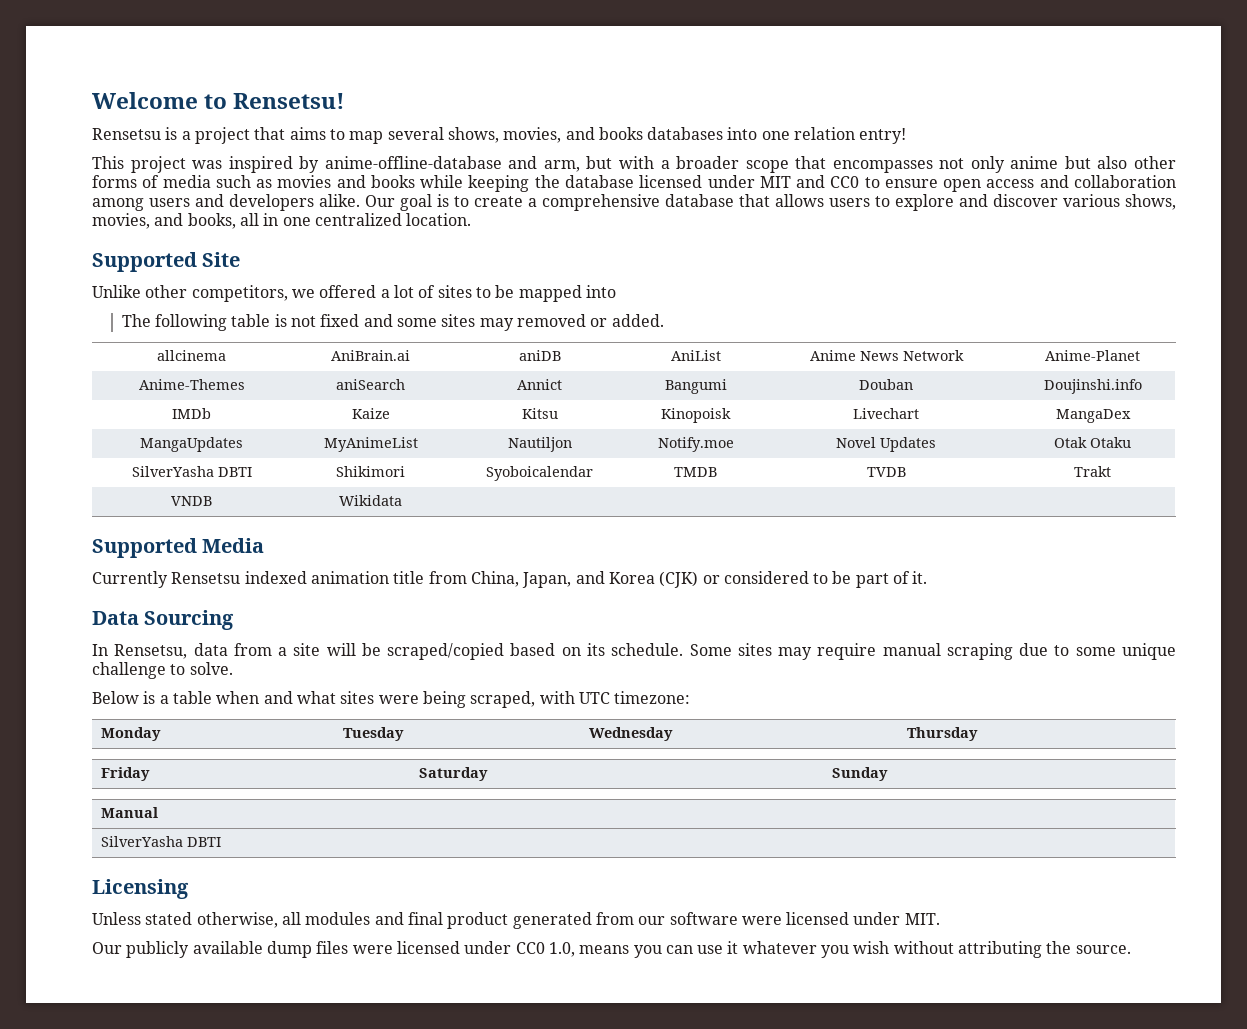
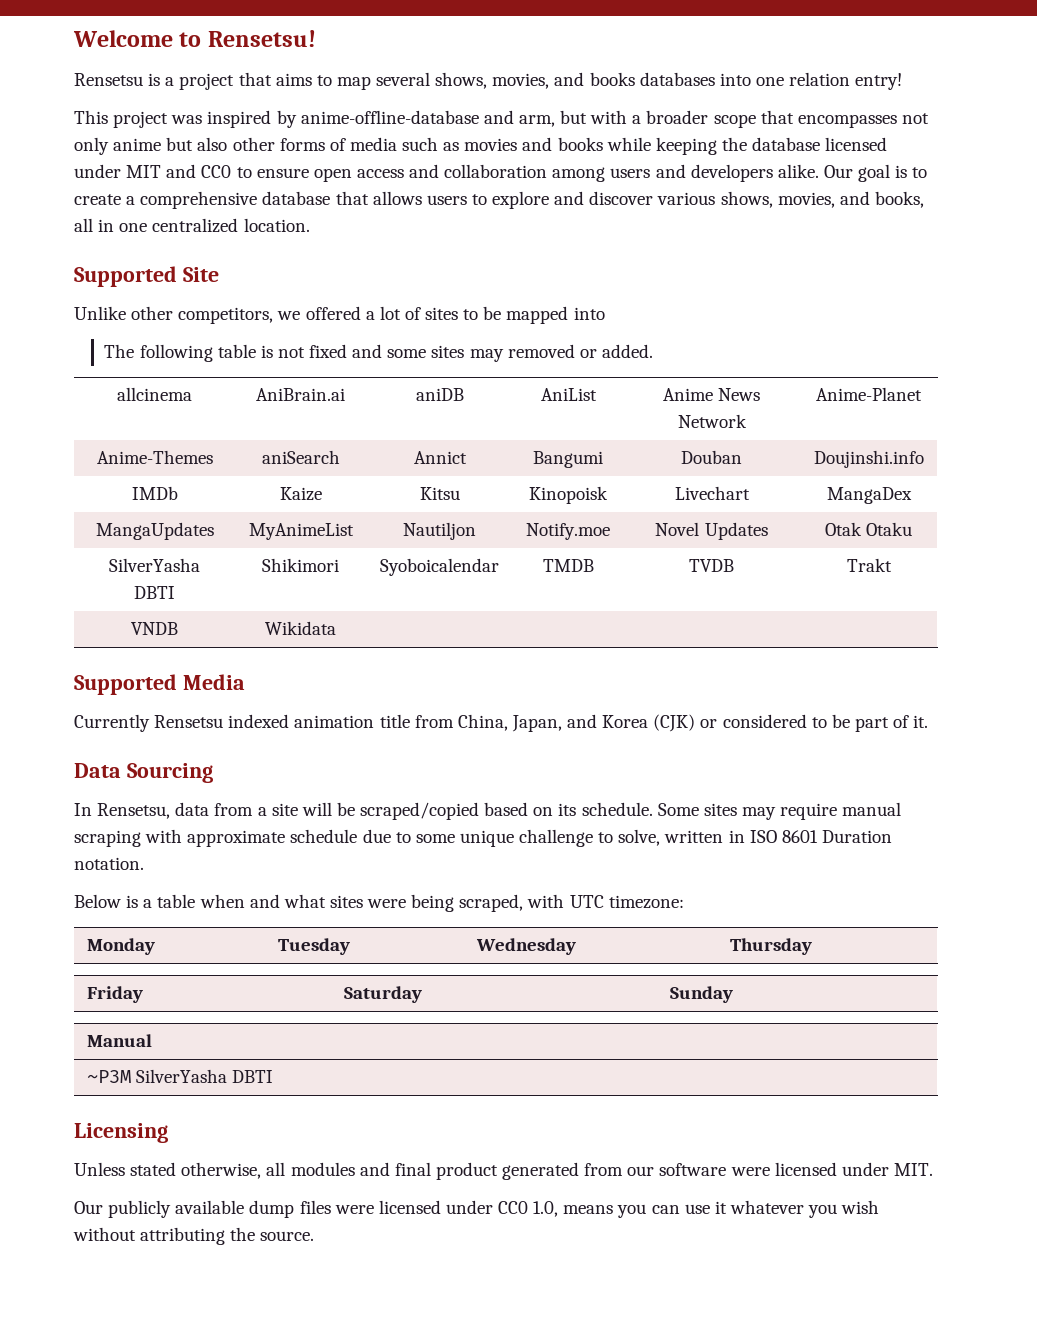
(1013, 651) none -> [145,829,358,847] with approximate schedule
[189,662,233,675] solve. -> [618,829,892,846] [74,857,144,870] solve, written in ISO 8601 Duration notation.
(158, 812) none -> [87,1070,132,1083] ~P3M

